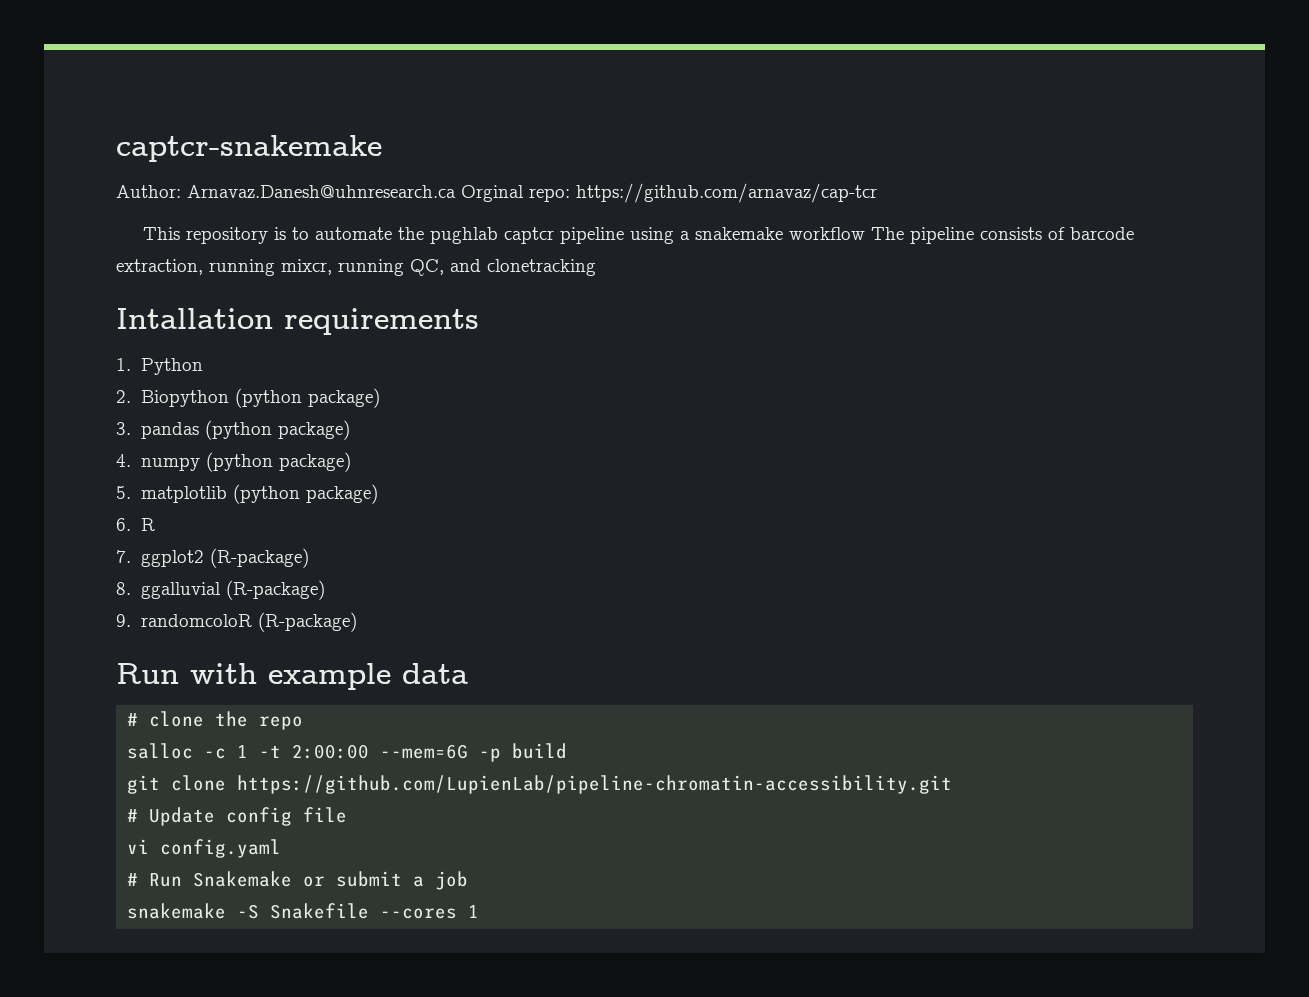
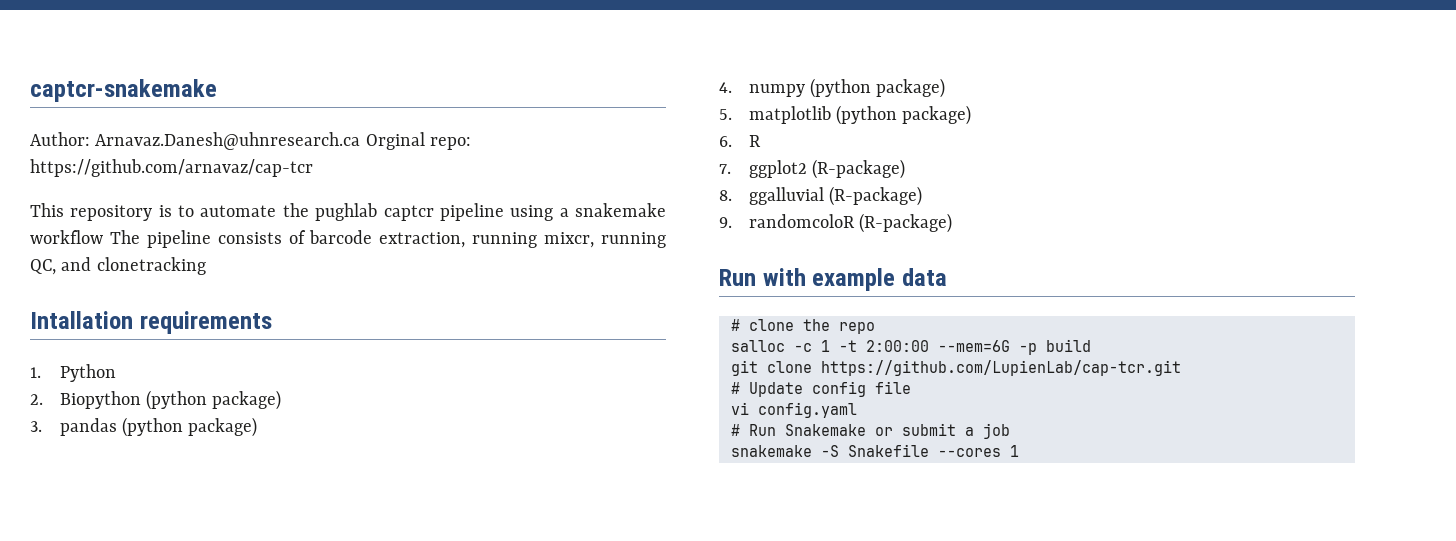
[237,775,953,794] https://github.com/LupienLab/pipeline-chromatin-accessibility.git -> [820,360,1181,376] https://github.com/LupienLab/cap-tcr.git

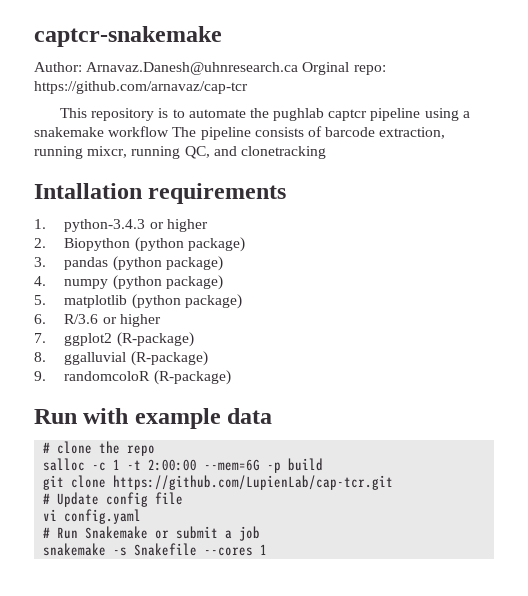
[59,364,116,382] Python -> [64,219,208,232] python-3.4.3 or higher
[748,135,761,147] R -> [64,314,161,327] R/3.6 or higher
[820,445,839,457] -S -> [113,547,128,556] -s

